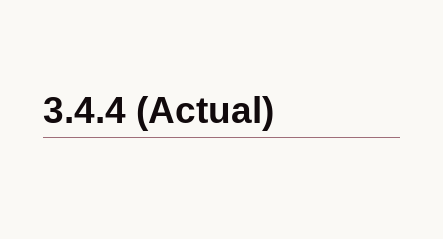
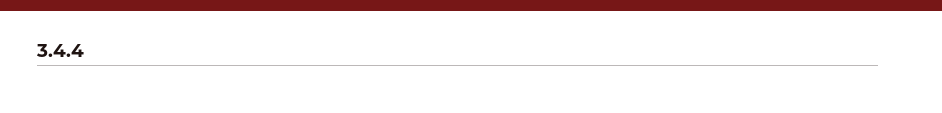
[136,96,274,131] (Actual) -> (84, 50) none

